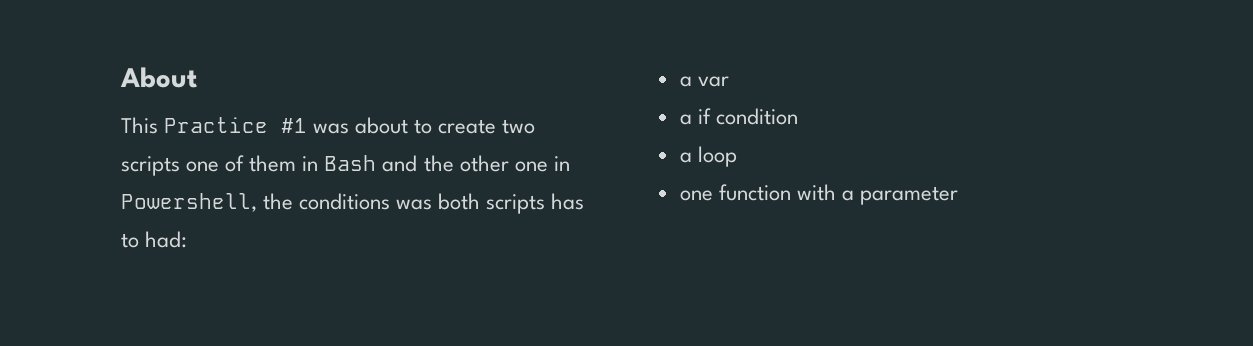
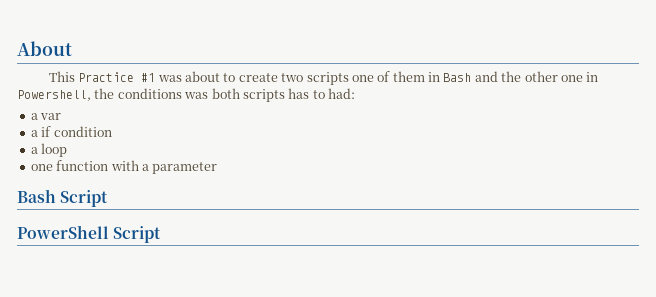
(959, 195) none -> [17,189,109,207] [17,225,162,243] // Bash Script // PowerShell Script

